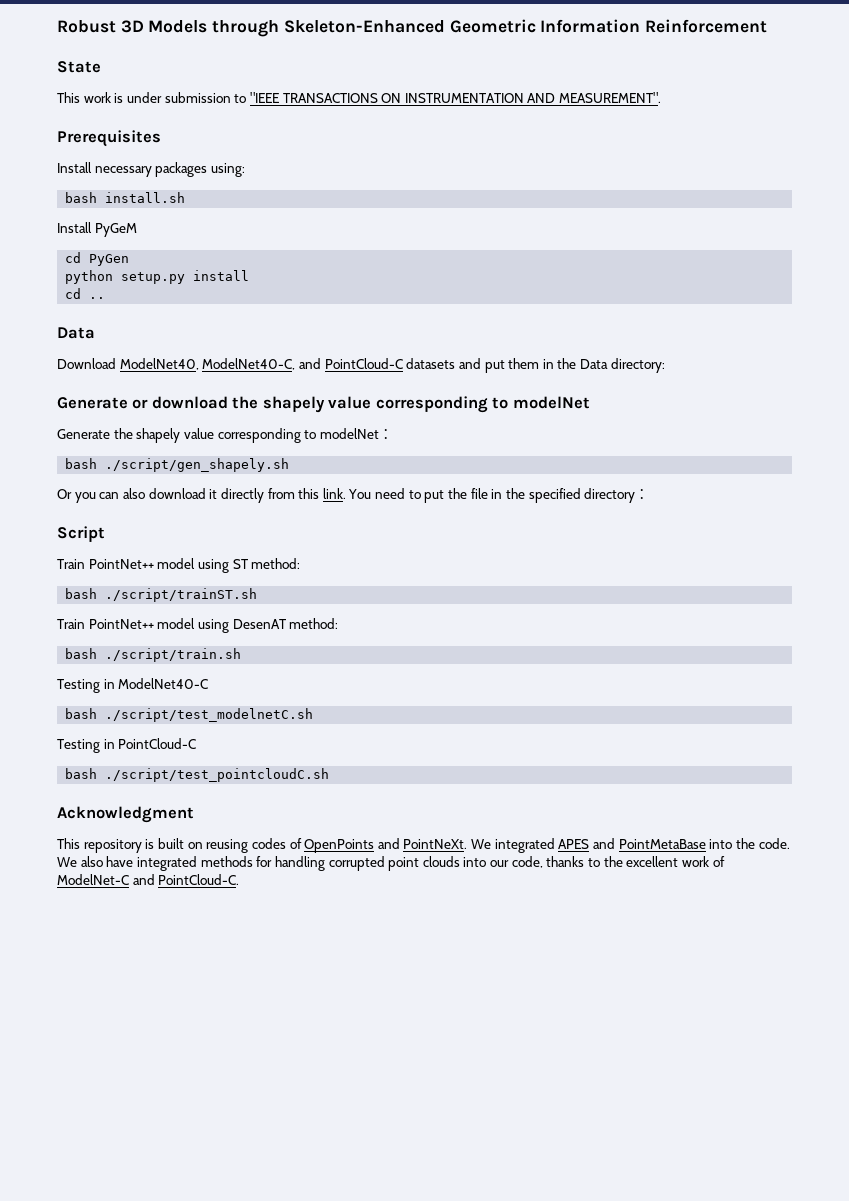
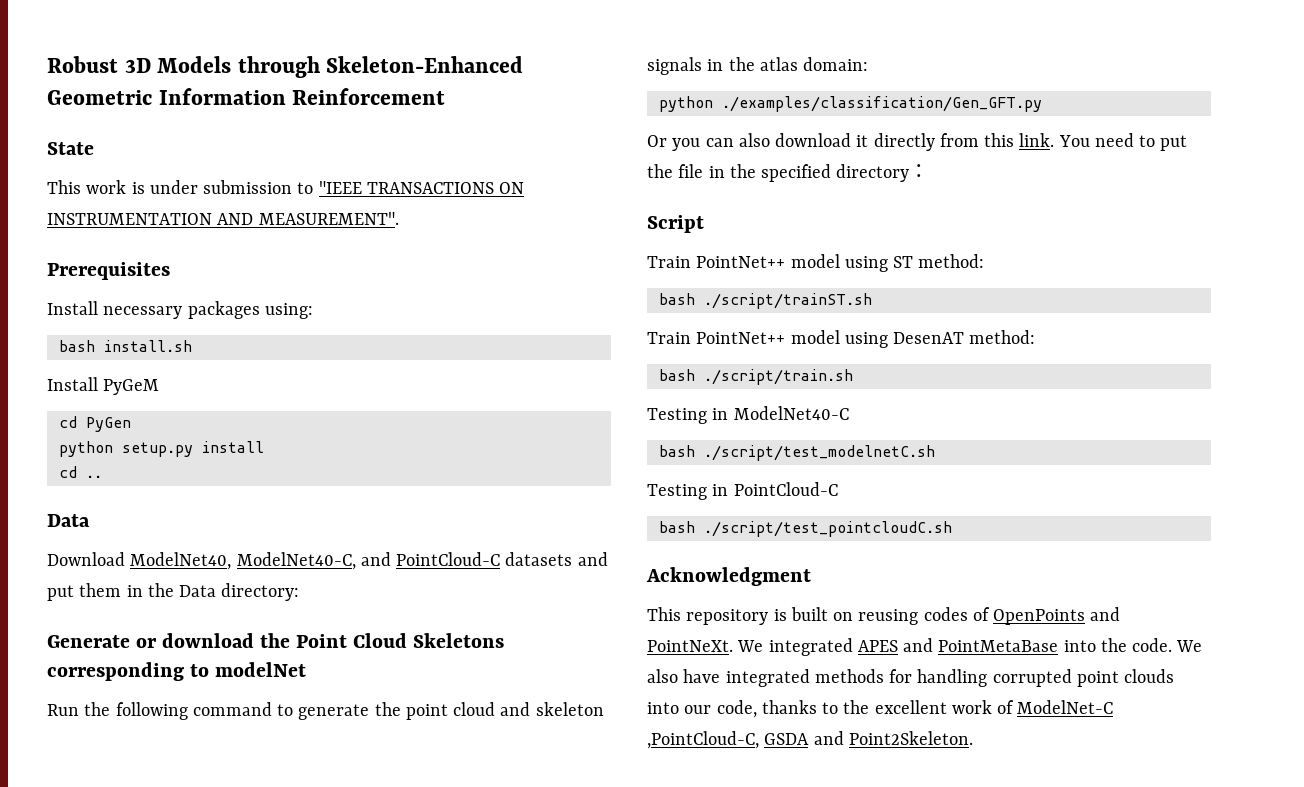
[262,396,372,413] shapely value -> [296,633,505,648] Point Cloud Skeletons
[57,428,393,443] [65,458,290,472] Generate the shapely value corresponding to modelNet： // bash ./script/gen_shapely.sh -> [47,702,604,720] [647,57,869,75] [658,96,1042,112] Run the following command to generate the point cloud and skeleton signals in the atlas domain: // python ./examples/classification/Gen_GFT.py
[132,874,240,885] and PointCloud-C. -> [647,731,973,749] ,PointCloud-C, GSDA and Point2Skeleton.

